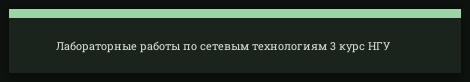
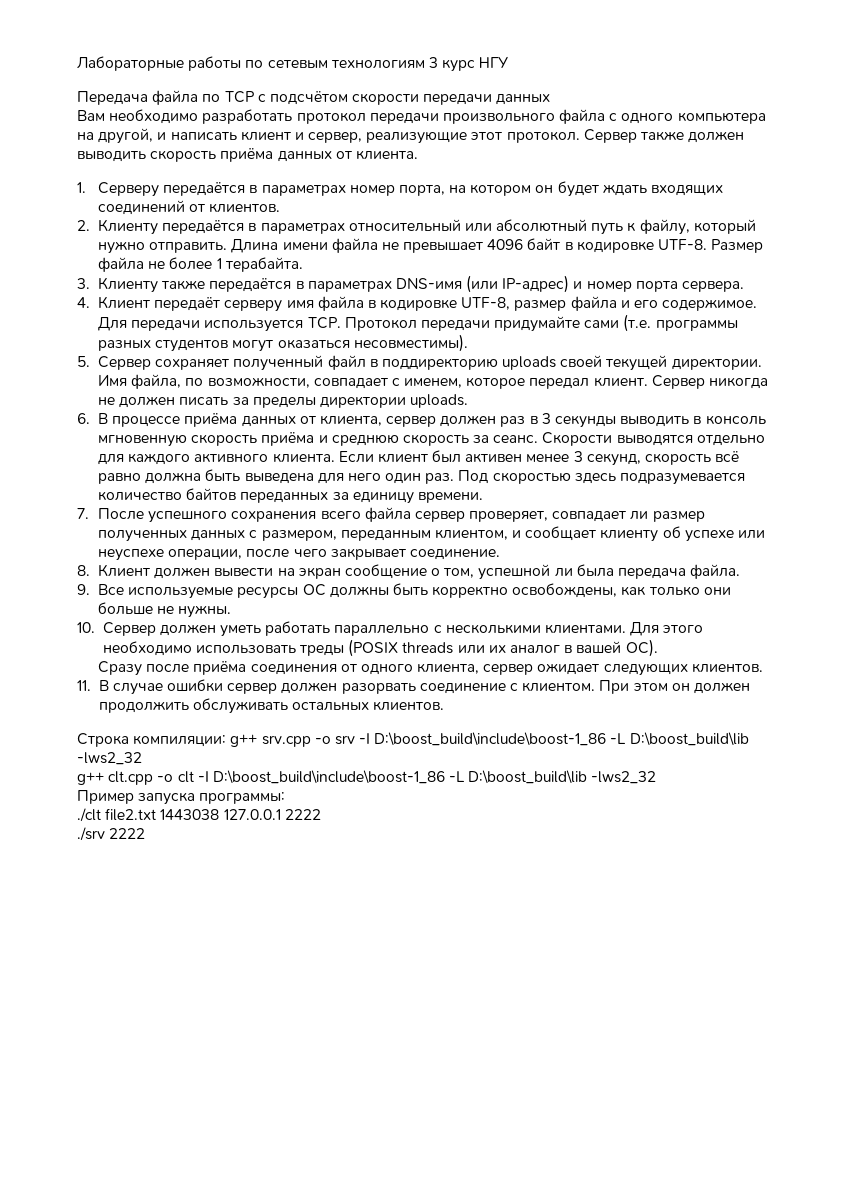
(390, 46) none -> [77,90,551,105] [77,109,766,124] [77,128,745,144] [77,148,418,162] [77,181,724,197] [97,200,281,215] [77,219,756,235] [97,238,764,254] [97,257,303,272] [77,275,745,293] [77,296,758,312] [97,314,738,332] [97,334,468,352] [77,355,762,371] [97,374,769,389] [97,394,469,408] [77,413,766,428] [97,432,765,447] [97,450,740,466] [97,469,746,485] [97,488,483,504] [77,507,705,523] [97,526,766,542] [97,548,500,561] [77,564,741,580] [77,583,731,599] [97,602,232,618] [77,621,704,637] [102,639,658,657] [97,661,763,676] [77,679,750,695] [98,698,445,714] [77,732,749,747] [77,752,142,765] [77,770,657,785] [77,790,286,805] [77,808,321,822] [77,827,146,841] // Передача файла по ТСР с подсчётом скорости передачи данных // Вам необходимо разработать протокол передачи произвольного файла с одного компьютера на другой, и написать клиент и сервер, реализующие этот протокол. Сервер также должен выводить скорость приёма данных от клиента. // 1. Серверу передаётся в параметрах номер порта, на котором он будет ждать входящих соединений от клиентов. // 2. Клиенту передаётся в параметрах относительный или абсолютный путь к файлу, который нужно отправить. Длина имени файла не превышает 4096 байт в кодировке UTF-8. Размер файла не более 1 терабайта. // 3. Клиенту также передаётся в параметрах DNS-имя (или IP-адрес) и номер порта сервера. // 4. Клиент передаёт серверу имя файла в кодировке UTF-8, размер файла и его содержимое. Для передачи используется ТСР. Протокол передачи придумайте сами (т.е. программы разных студентов могут оказаться несовместимы). // 5. Сервер сохраняет полученный файл в поддиректорию uploads своей текущей директории. Имя файла, по возможности, совпадает с именем, которое передал клиент. Сервер никогда не должен писать за пределы директории uploads. // 6. В процессе приёма данных от клиента, сервер должен раз в 3 секунды выводить в консоль мгновенную скорость приёма и среднюю скорость за сеанс. Скорости выводятся отдельно для каждого активного клиента. Если клиент был активен менее 3 секунд, скорость всё равно должна быть выведена для него один раз. Под скоростью здесь подразумевается количество байтов переданных за единицу времени. // 7. После успешного сохранения всего файла сервер проверяет, совпадает ли размер полученных данных с размером, переданным клиентом, и сообщает клиенту об успехе или неуспехе операции, после чего закрывает соединение. // 8. Клиент должен вывести на экран сообщение о том, успешной ли была передача файла. // 9. Все используемые ресурсы ОС должны быть корректно освобождены, как только они больше не нужны. // 10. Сервер должен уметь работать параллельно с несколькими клиентами. Для этого необходимо использовать треды (POSIX threads или их аналог в вашей ОС). // Сразу после приёма соединения от одного клиента, сервер ожидает следующих клиентов. // 11. В случае ошибки сервер должен разорвать соединение с клиентом. При этом он должен продолжить обслуживать остальных клиентов. // Строка компиляции: g++ srv.cpp -o srv -I D:\boost_build\include\boost-1_86 -L D:\boost_build\lib -lws2_32 // g++ clt.cpp -o clt -I D:\boost_build\include\boost-1_86 -L D:\boost_build\lib -lws2_32 // Пример запуска программы: // ./clt file2.txt 1443038 127.0.0.1 2222 // ./srv 2222

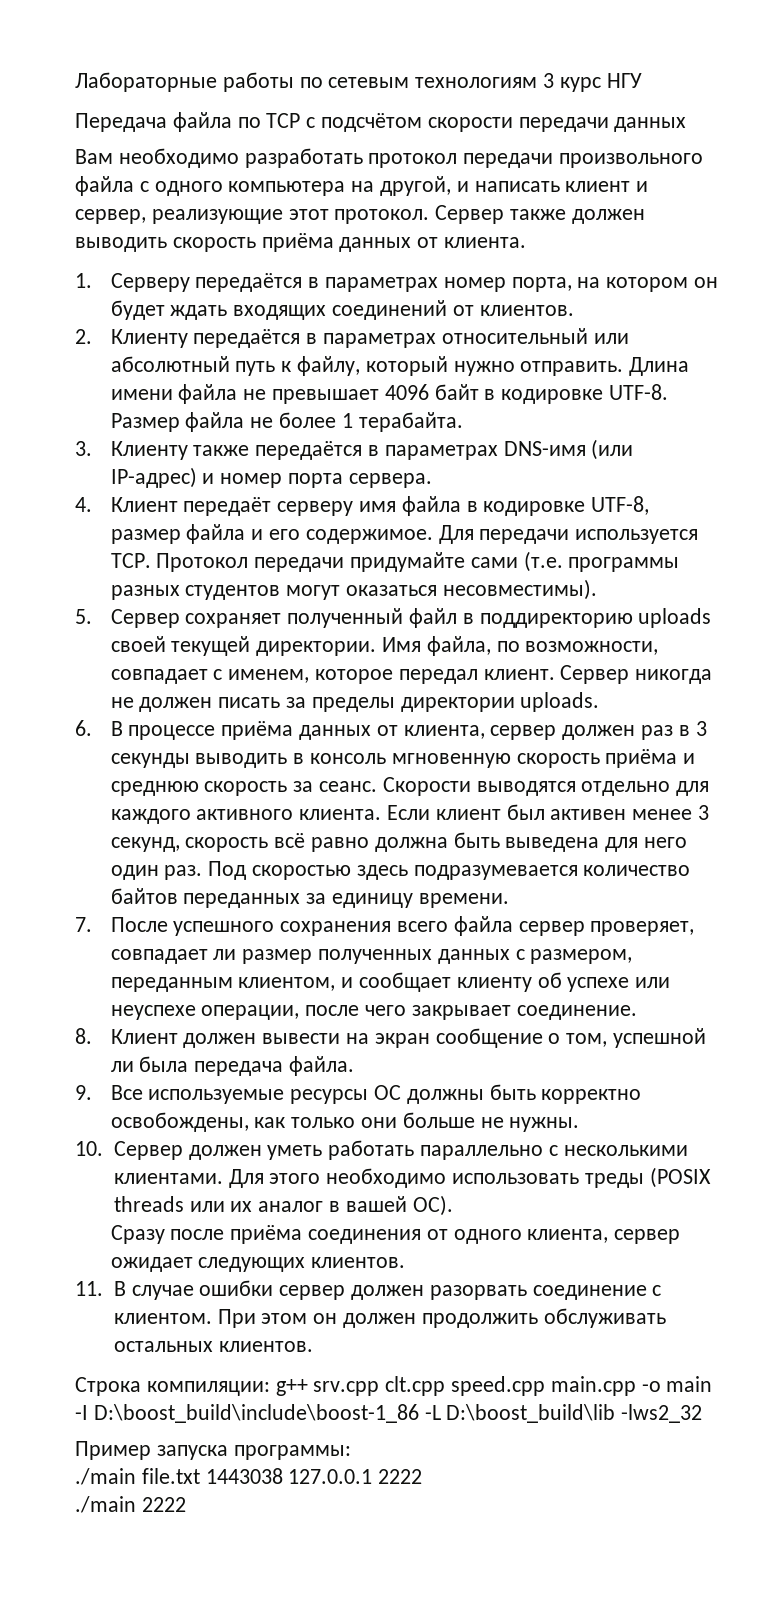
[314,732,749,746] [77,752,142,765] [77,771,194,785] -o srv -I D:\boost_build\include\boost-1_86 -L D:\boost_build\lib -lws2_32 // g++ clt.cpp -o clt -> [385,1376,713,1396] clt.cpp speed.cpp main.cpp -o main
[77,808,157,822] ./clt file2.txt -> [75,1468,200,1485] ./main file.txt
[77,827,105,841] ./srv -> [75,1496,136,1513] ./main

